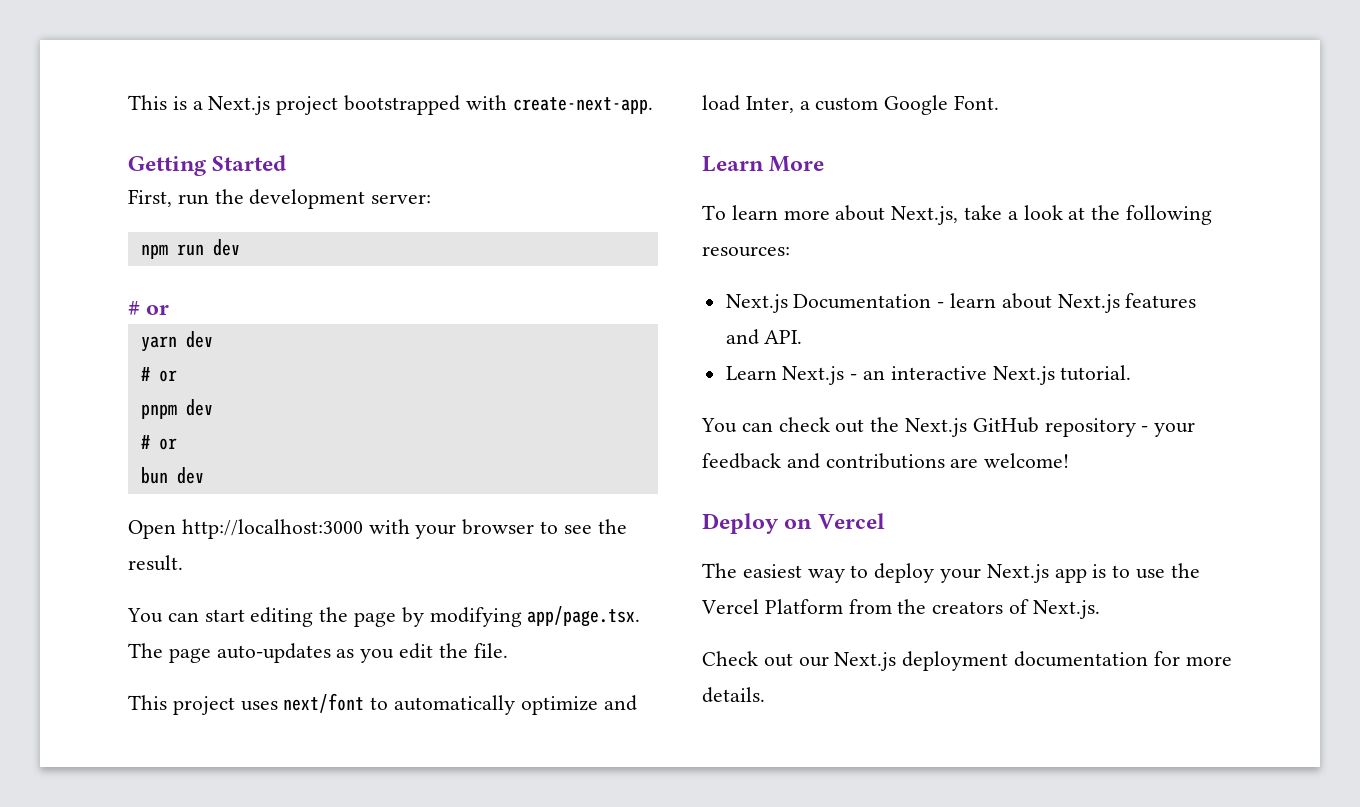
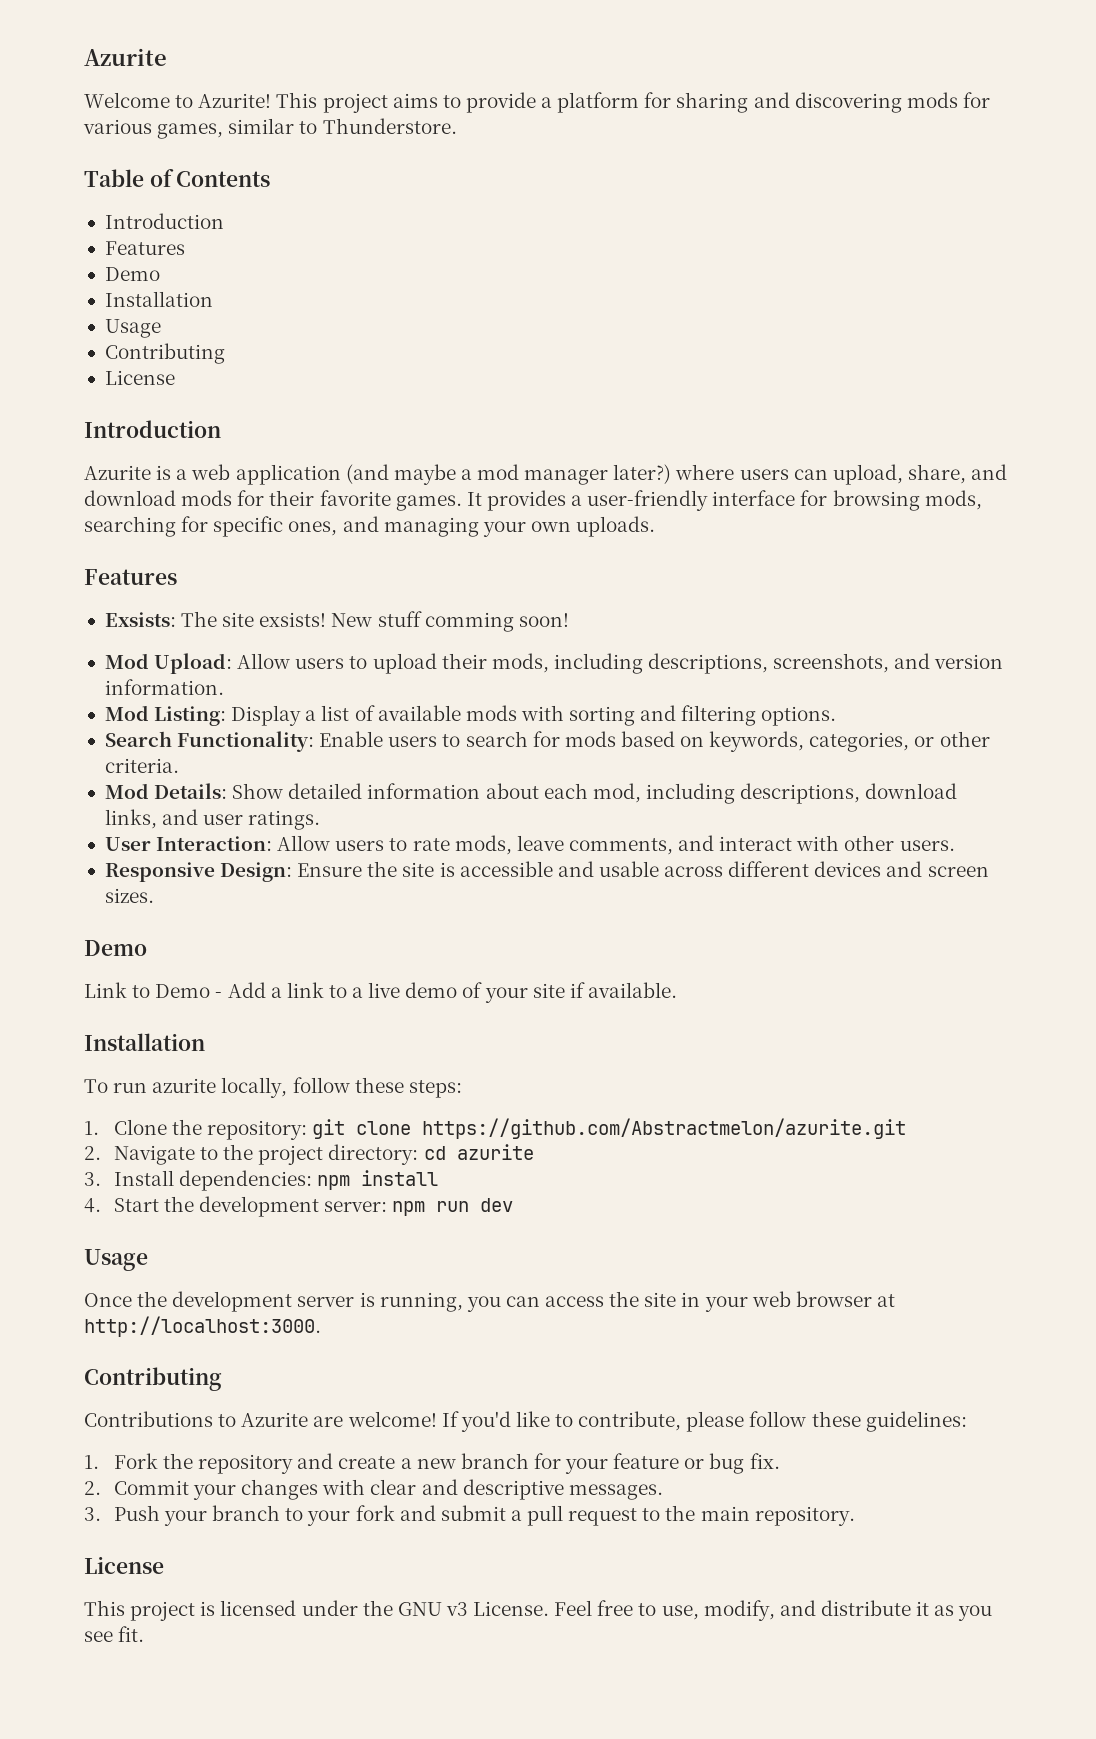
[128,95,653,115] [128,155,287,176] [128,189,209,207] This is a Next.js project bootstrapped with create-next-app. // Getting Started // First, run -> [84,48,167,66] [84,92,990,113] [83,118,457,139] [84,169,271,187] [104,213,224,229] [104,241,185,255] [104,267,160,281] [104,291,213,307] [104,319,161,338] [104,343,225,364] [104,370,175,385] [84,420,221,438] [84,464,1008,485] [84,490,982,511] [84,516,656,537] [84,569,177,585] [104,611,569,632] [104,653,1004,674] [104,679,224,695] [104,705,837,726] [104,731,990,752] [104,758,179,773] [104,783,958,804] [104,809,321,830] [104,835,955,855] [104,861,989,882] [104,888,154,903] [84,940,147,956] [84,982,677,1003] [84,1033,205,1051] [84,1077,462,1098] [84,1118,907,1140] [84,1144,534,1165] [84,1170,439,1191] [84,1198,159,1213] Azurite // Welcome to Azurite! This project aims to provide a platform for sharing and discovering mods for various games, similar to Thunderstore. // Table of Contents // Introduction // Features // Demo // Installation // Usage // Contributing // License // Introduction // Azurite is a web application (and maybe a mod manager later?) where users can upload, share, and download mods for their favorite games. It provides a user-friendly interface for browsing mods, searching for specific ones, and managing your own uploads. // Features // Exsists: The site exsists! New stuff comming soon! // Mod Upload: Allow users to upload their mods, including descriptions, screenshots, and version information. // Mod Listing: Display a list of available mods with sorting and filtering options. // Search Functionality: Enable users to search for mods based on keywords, categories, or other criteria. // Mod Details: Show detailed information about each mod, including descriptions, download links, and user ratings. // User Interaction: Allow users to rate mods, leave comments, and interact with other users. // Responsive Design: Ensure the site is accessible and usable across different devices and screen sizes. // Demo // Link to Demo - Add a link to a live demo of your site if available. // Installation // To run azurite locally, follow these steps: // 1. Clone the repository: git clone https://github.com/Abstractmelon/azurite.git // 2. Navigate to the project directory: cd azurite // 3. Install dependencies: npm install // 4. Start
(432, 199) // -> (388, 1206) none
[128,301,170,315] [140,331,213,352] [140,367,177,382] [140,399,213,419] [140,435,177,450] [140,467,204,484] [128,519,627,539] [128,555,183,571] [127,606,641,627] [128,643,508,663] [128,693,637,715] [702,95,1000,115] [702,156,825,172] [702,205,1213,225] [702,246,790,257] [725,293,1197,313] [725,329,803,345] [725,365,1132,385] [701,417,1196,437] [702,453,1070,469] [702,513,885,534] [702,563,1200,583] [701,599,1100,619] [702,651,1232,671] [702,687,765,703] # or // yarn dev // # or // pnpm dev // # or // bun dev // Open http://localhost:3000 with your browser to see the result. // You can start editing the page by modifying app/page.tsx. The page auto-updates as you edit the file. // This project uses next/font to automatically optimize and load Inter, a custom Google Font. // Learn More // To learn more about Next.js, take a look at the following resources: // Next.js Documentation - learn about Next.js features and API. // Learn Next.js - an interactive Next.js tutorial. // You can check out the Next.js GitHub repository - your feedback and contributions are welcome! // Deploy on Vercel // The easiest way to deploy your Next.js app is to use the Vercel Platform from the creators of Next.js. // Check out our Next.js deployment documentation for more details. -> [84,1249,148,1271] [84,1291,895,1312] [84,1316,321,1337] [84,1367,222,1391] [84,1411,967,1432] [84,1453,780,1474] [84,1479,663,1500] [84,1505,855,1526] [84,1556,164,1574] [84,1600,993,1621] [84,1626,145,1642] Usage // Once the development server is running, you can access the site in your web browser at http://localhost:3000. // Contributing // Contributions to Azurite are welcome! If you'd like to contribute, please follow these guidelines: // 1. Fork the repository and create a new branch for your feature or bug fix. // 2. Commit your changes with clear and descriptive messages. // 3. Push your branch to your fork and submit a pull request to the main repository. // License // This project is licensed under the GNU v3 License. Feel free to use, modify, and distribute it as you see fit.

